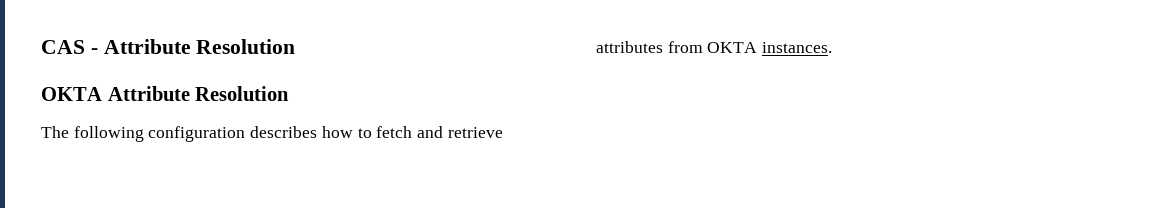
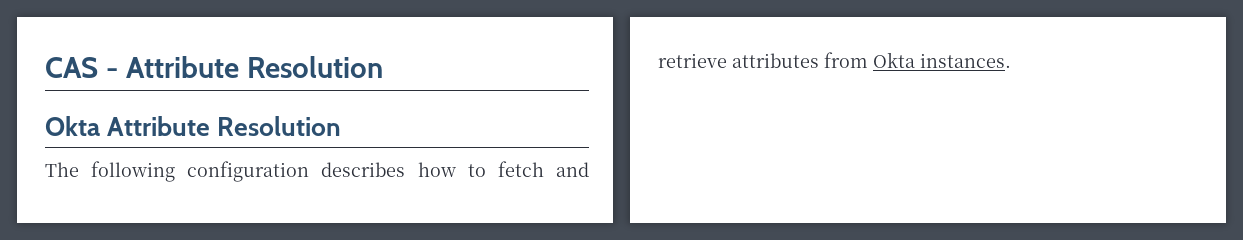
[41,87,102,101] OKTA -> [45,116,100,136] Okta
[707,42,758,53] OKTA -> [873,52,915,68] Okta

